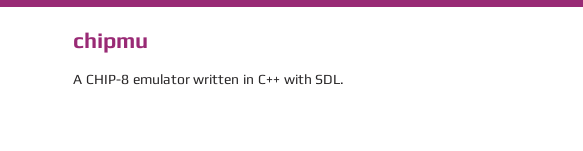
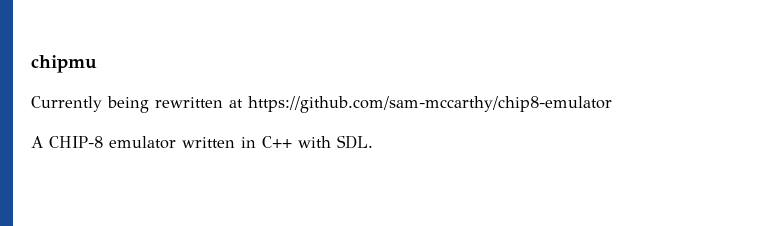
(148, 42) none -> [31,96,612,113] // Currently being rewritten at https://github.com/sam-mccarthy/chip8-emulator

